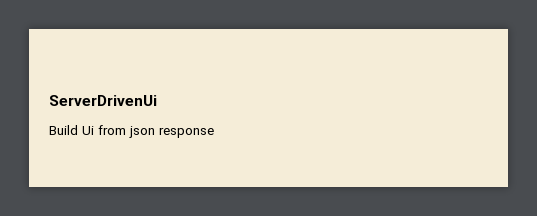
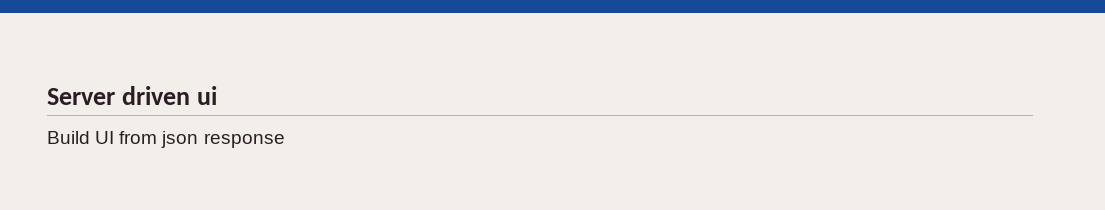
[49,95,157,106] ServerDrivenUi -> [47,86,217,105] Server driven ui
[82,126,94,135] Ui -> [95,131,115,144] UI

